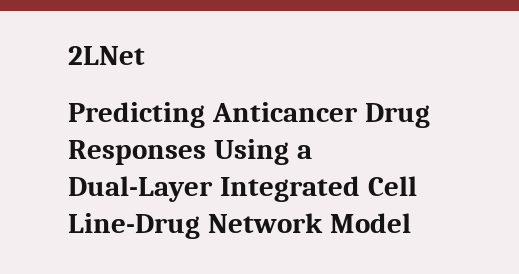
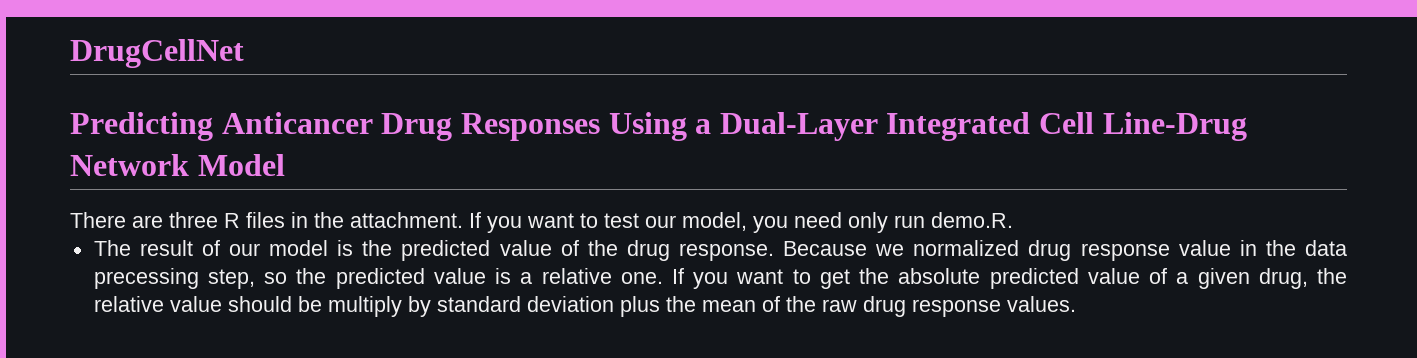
[68,46,145,65] 2LNet -> [70,39,244,68] DrugCellNet
(411, 223) none -> [70,212,1013,233] [93,240,1347,261] [93,268,1347,289] [93,296,1076,317] // There are three R files in the attachment. If you want to test our model, you need only run demo.R. // The result of our model is the predicted value of the drug response. Because we normalized drug response value in the data precessing step, so the predicted value is a relative one. If you want to get the absolute predicted value of a given drug, the relative value should be multiply by standard deviation plus the mean of the raw drug response values.

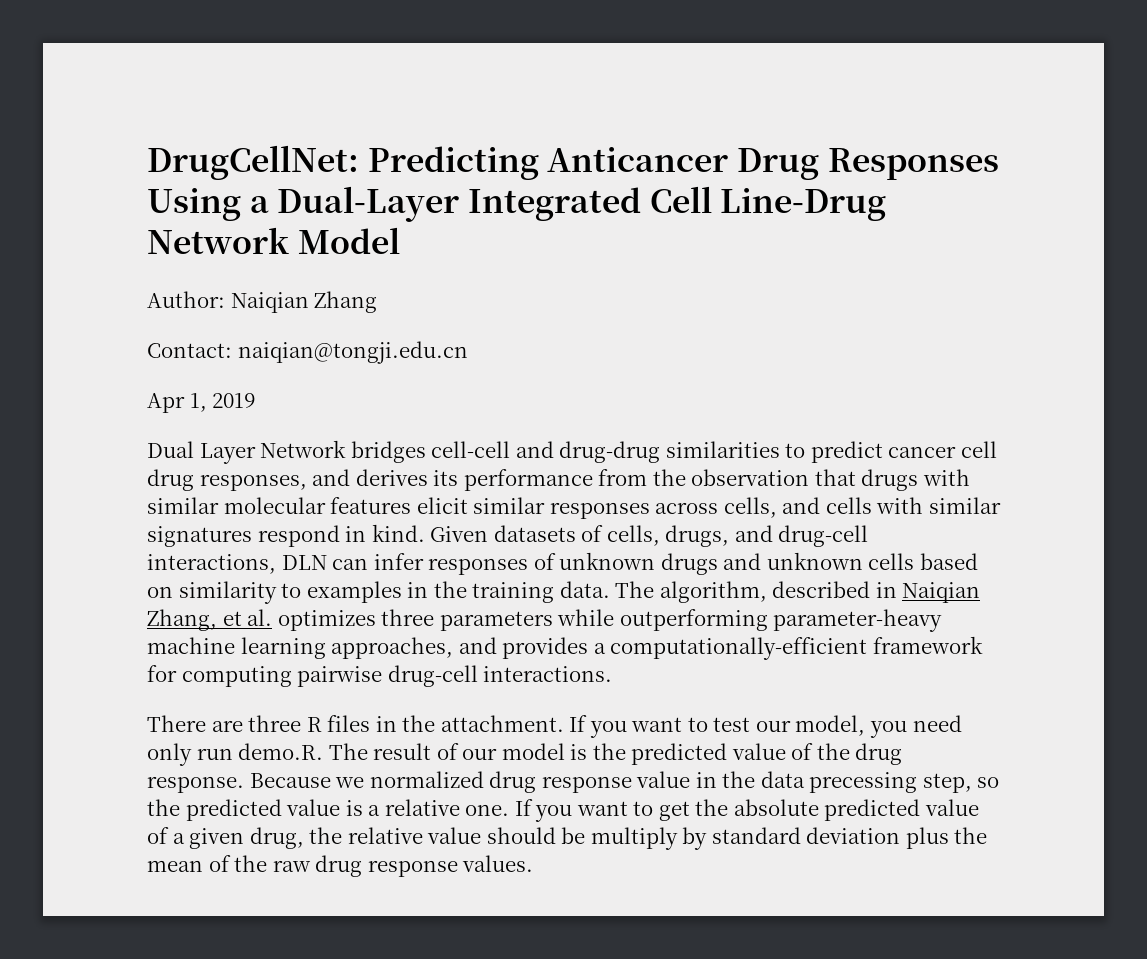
[70,39,244,68] DrugCellNet // -> [147,145,359,180] DrugCellNet:
(285, 165) none -> [147,291,378,313] [147,341,468,364] [147,393,257,413] [147,440,997,464] [147,469,970,491] [147,497,1001,519] [147,524,869,547] [147,552,978,575] [147,581,981,604] [147,609,943,632] [147,636,983,660] [147,665,613,687] // Author: Naiqian Zhang // Contact: naiqian@tongji.edu.cn // Apr 1, 2019 // Dual Layer Network bridges cell-cell and drug-drug similarities to predict cancer cell drug responses, and derives its performance from the observation that drugs with similar molecular features elicit similar responses across cells, and cells with similar signatures respond in kind. Given datasets of cells, drugs, and drug-cell interactions, DLN can infer responses of unknown drugs and unknown cells based on similarity to examples in the training data. The algorithm, described in Naiqian Zhang, et al. optimizes three parameters while outperforming parameter-heavy machine learning approaches, and provides a computationally-efficient framework for computing pairwise drug-cell interactions.
(1013, 220) // -> (324, 751) none

